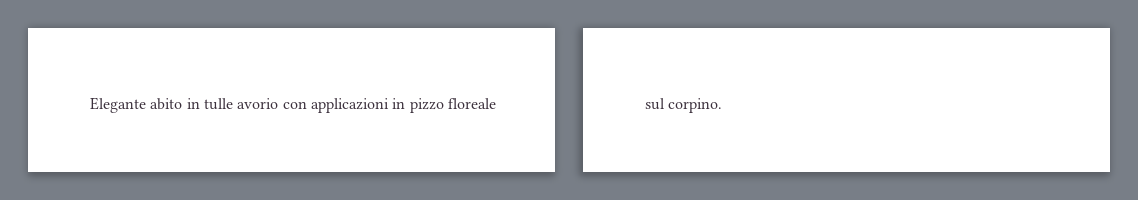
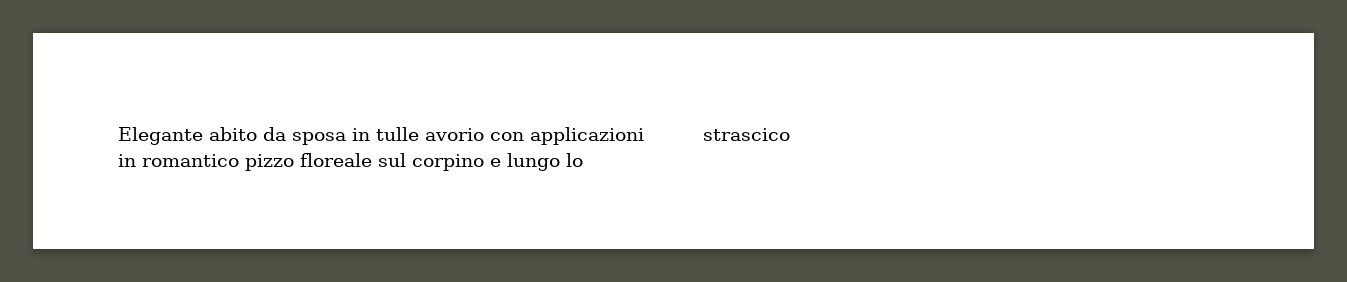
(183, 104) none -> [263,127,346,145] da sposa
(406, 103) none -> [142,154,239,167] romantico
[668,98,723,113] corpino. -> [412,153,583,171] [703,128,790,141] corpino e lungo lo strascico

